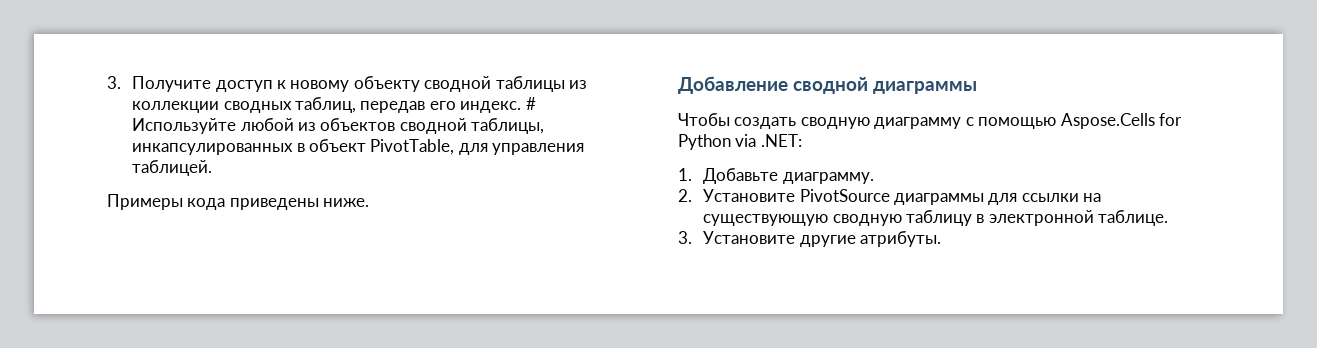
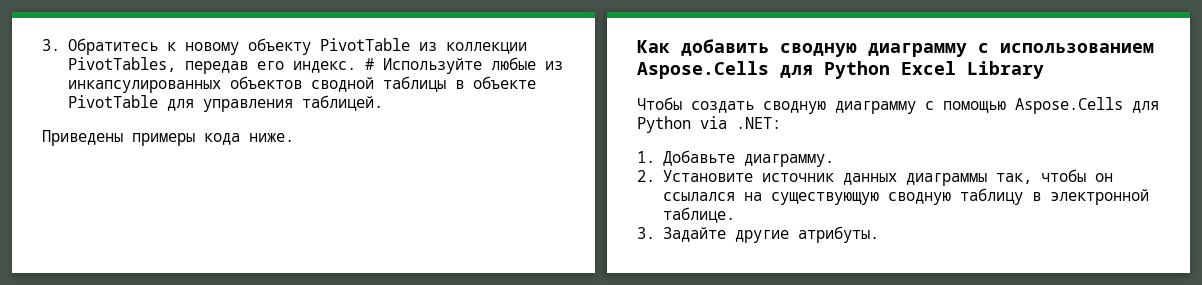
[107,76,273,92] 3. Получите доступ -> [42,38,158,55] 3. Обратитесь
[424,76,588,92] [132,97,356,113] сводной таблицы из коллекции сводных таблиц, -> [319,38,527,54] [67,57,176,72] PivotTable из коллекции PivotTables,
[240,118,545,134] [132,139,585,155] [132,160,213,176] [107,194,370,210] [678,76,977,94] любой из объектов сводной таблицы, инкапсулированных в объект PivotTable, для управления таблицей. // Примеры кода приведены ниже. // Добавление сводной диаграммы -> [490,57,563,70] [67,76,536,93] [67,95,383,112] [42,130,294,146] [637,39,1154,57] [637,61,1044,79] любые из инкапсулированных объектов сводной таблицы в объекте PivotTable для управления таблицей. // Приведены примеры кода ниже. // Как добавить сводную диаграмму с использованием Aspose.Cells для Python Excel Library
[1159,113,1183,126] for -> [1132,101,1159,113] для
[799,189,1079,205] PivotSource диаграммы для ссылки -> [761,169,1113,186] [662,192,735,201] источник данных диаграммы так, чтобы он ссылался
[703,231,796,244] Установите -> [662,227,726,242] Задайте

